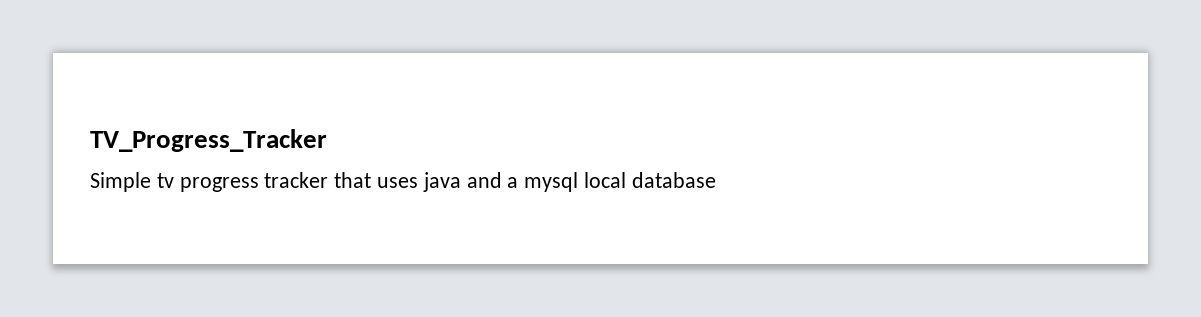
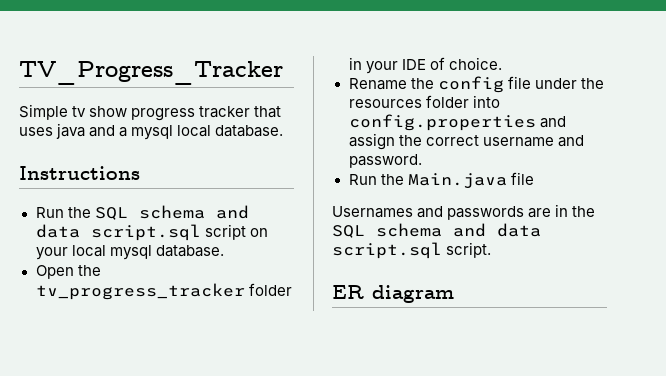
(174, 180) none -> [89,106,128,117] show
[631,172,716,188] database -> [215,125,284,137] [19,166,140,180] [35,205,249,220] [35,224,268,241] [35,245,224,260] [35,265,101,279] [35,283,292,300] [348,57,502,74] [348,76,604,93] [348,95,500,108] [348,114,566,131] [348,133,584,150] [348,154,422,168] [348,172,534,189] [332,204,596,220] [332,223,541,238] [332,242,492,259] [332,285,454,303] database. // Instructions // Run the SQL schema and data script.sql script on your local mysql database. // Open the tv_progress_tracker folder in your IDE of choice. // Rename the config file under the resources folder into config.properties and assign the correct username and password. // Run the Main.java file // Usernames and passwords are in the SQL schema and data script.sql script. // ER diagram

